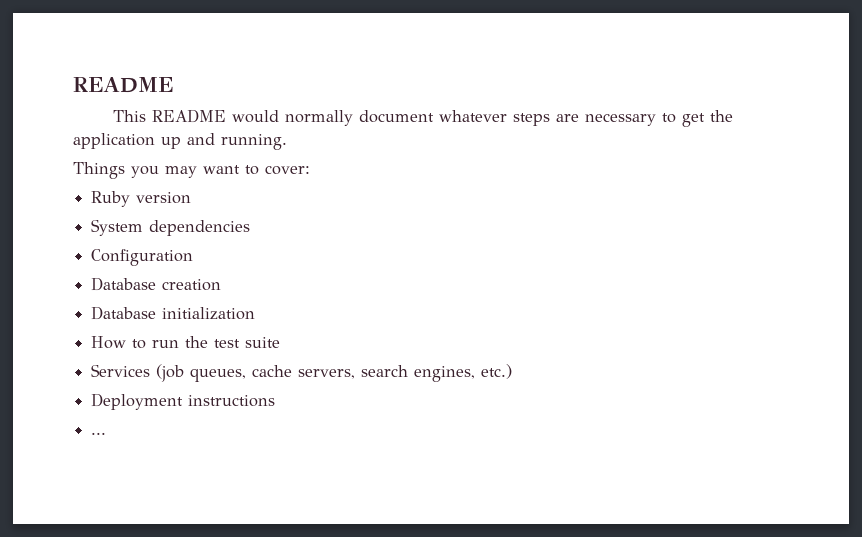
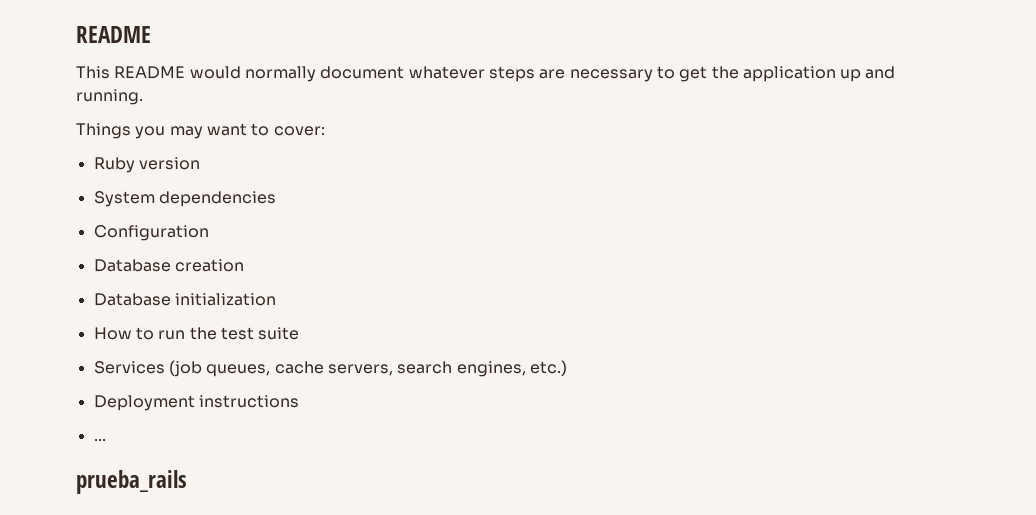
(107, 433) none -> [76,470,187,494] // prueba_rails

